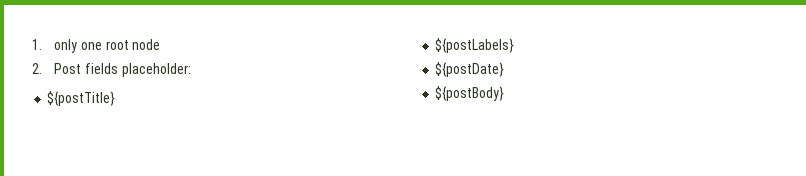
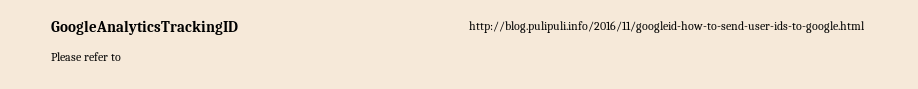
[32,39,161,53] [32,63,191,77] [47,91,116,106] [435,38,515,53] [435,62,505,77] [435,86,505,101] 1. only one root node // 2. Post fields placeholder: // ${postTitle} // ${postLabels} // ${postDate} // ${postBody} -> [51,20,238,35] [51,52,122,61] [469,21,865,33] GoogleAnalyticsTrackingID // Please refer to http://blog.pulipuli.info/2016/11/googleid-how-to-send-user-ids-to-google.html

